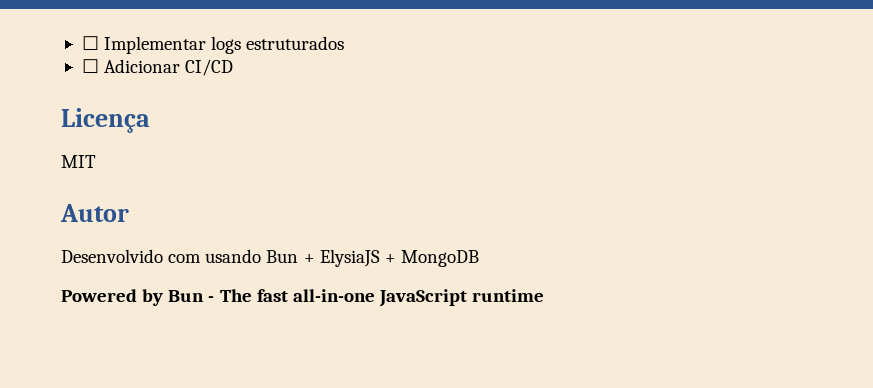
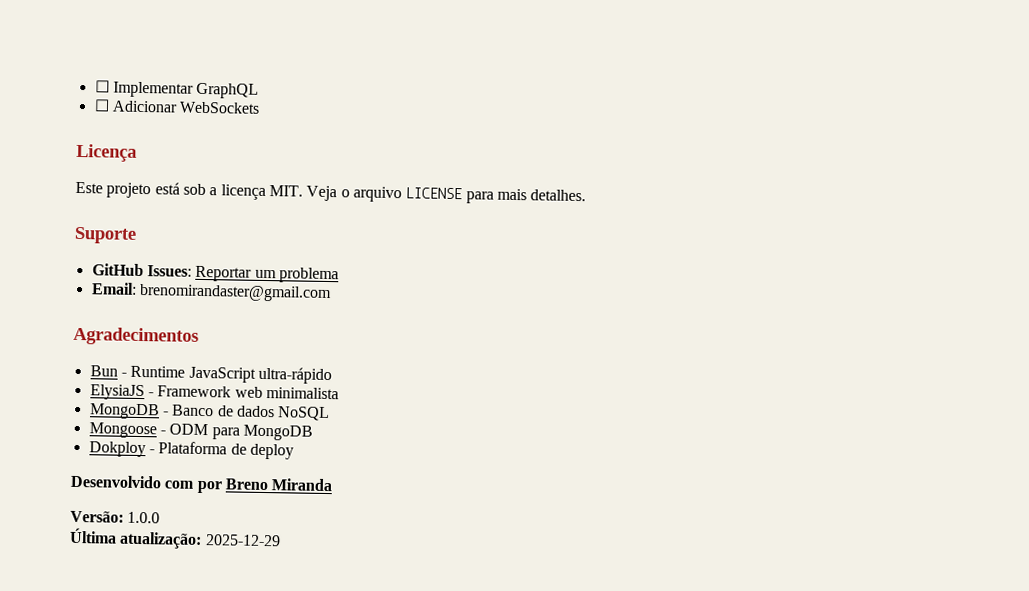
[211,36,345,54] logs estruturados -> [196,82,260,99] GraphQL
[185,59,234,76] CI/CD -> [179,101,261,114] WebSockets
[61,155,96,168] [60,204,129,222] [61,249,479,267] [61,289,545,307] MIT // Autor // Desenvolvido com usando Bun + ElysiaJS + MongoDB // Powered by Bun - The fast all-in-one JavaScript runtime -> [75,181,587,204] [74,226,137,244] [91,263,339,284] [90,282,332,303] [73,326,199,346] [89,365,332,385] [89,384,339,401] [88,403,331,422] [88,422,313,441] [88,441,294,460] [70,474,334,494] [70,510,161,524] [69,527,281,550] Este projeto está sob a licença MIT. Veja o arquivo LICENSE para mais detalhes. // Suporte // GitHub Issues: Reportar um problema // Email: brenomirandaster@gmail.com // Agradecimentos // Bun - Runtime JavaScript ultra-rápido // ElysiaJS - Framework web minimalista // MongoDB - Banco de dados NoSQL // Mongoose - ODM para MongoDB // Dokploy - Plataforma de deploy // Desenvolvido com por Breno Miranda // Versão: 1.0.0 // Última atualização: 2025-12-29

